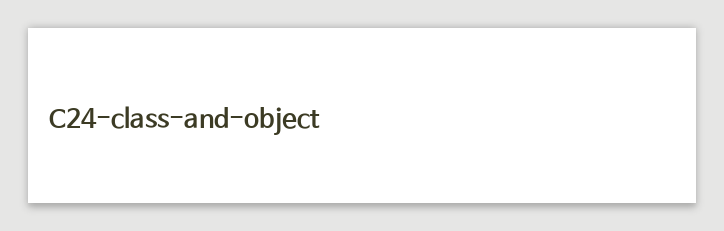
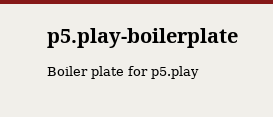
[49,106,320,136] C24-class-and-object -> [47,28,238,48] [47,66,199,79] p5.play-boilerplate // Boiler plate for p5.play

